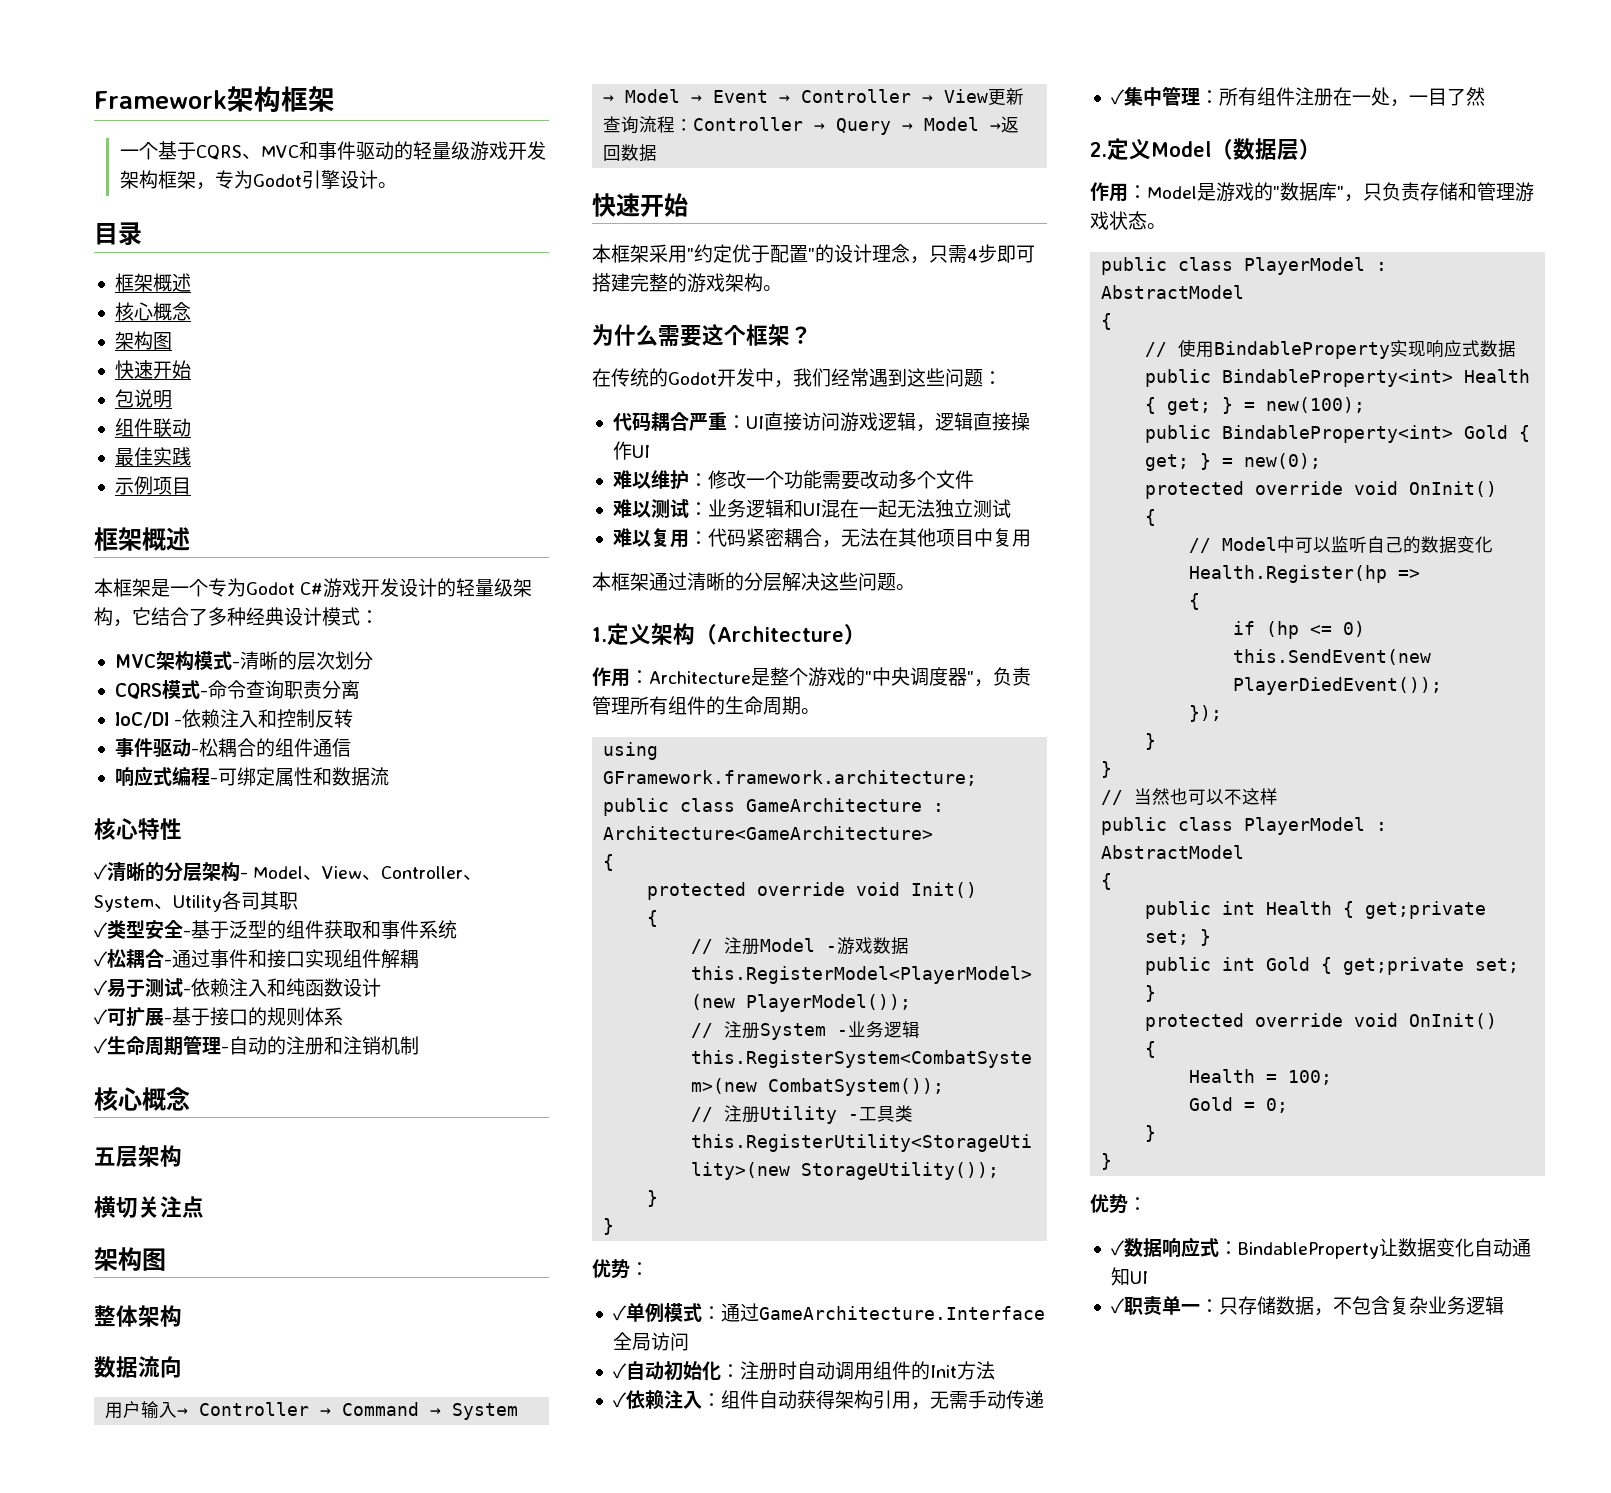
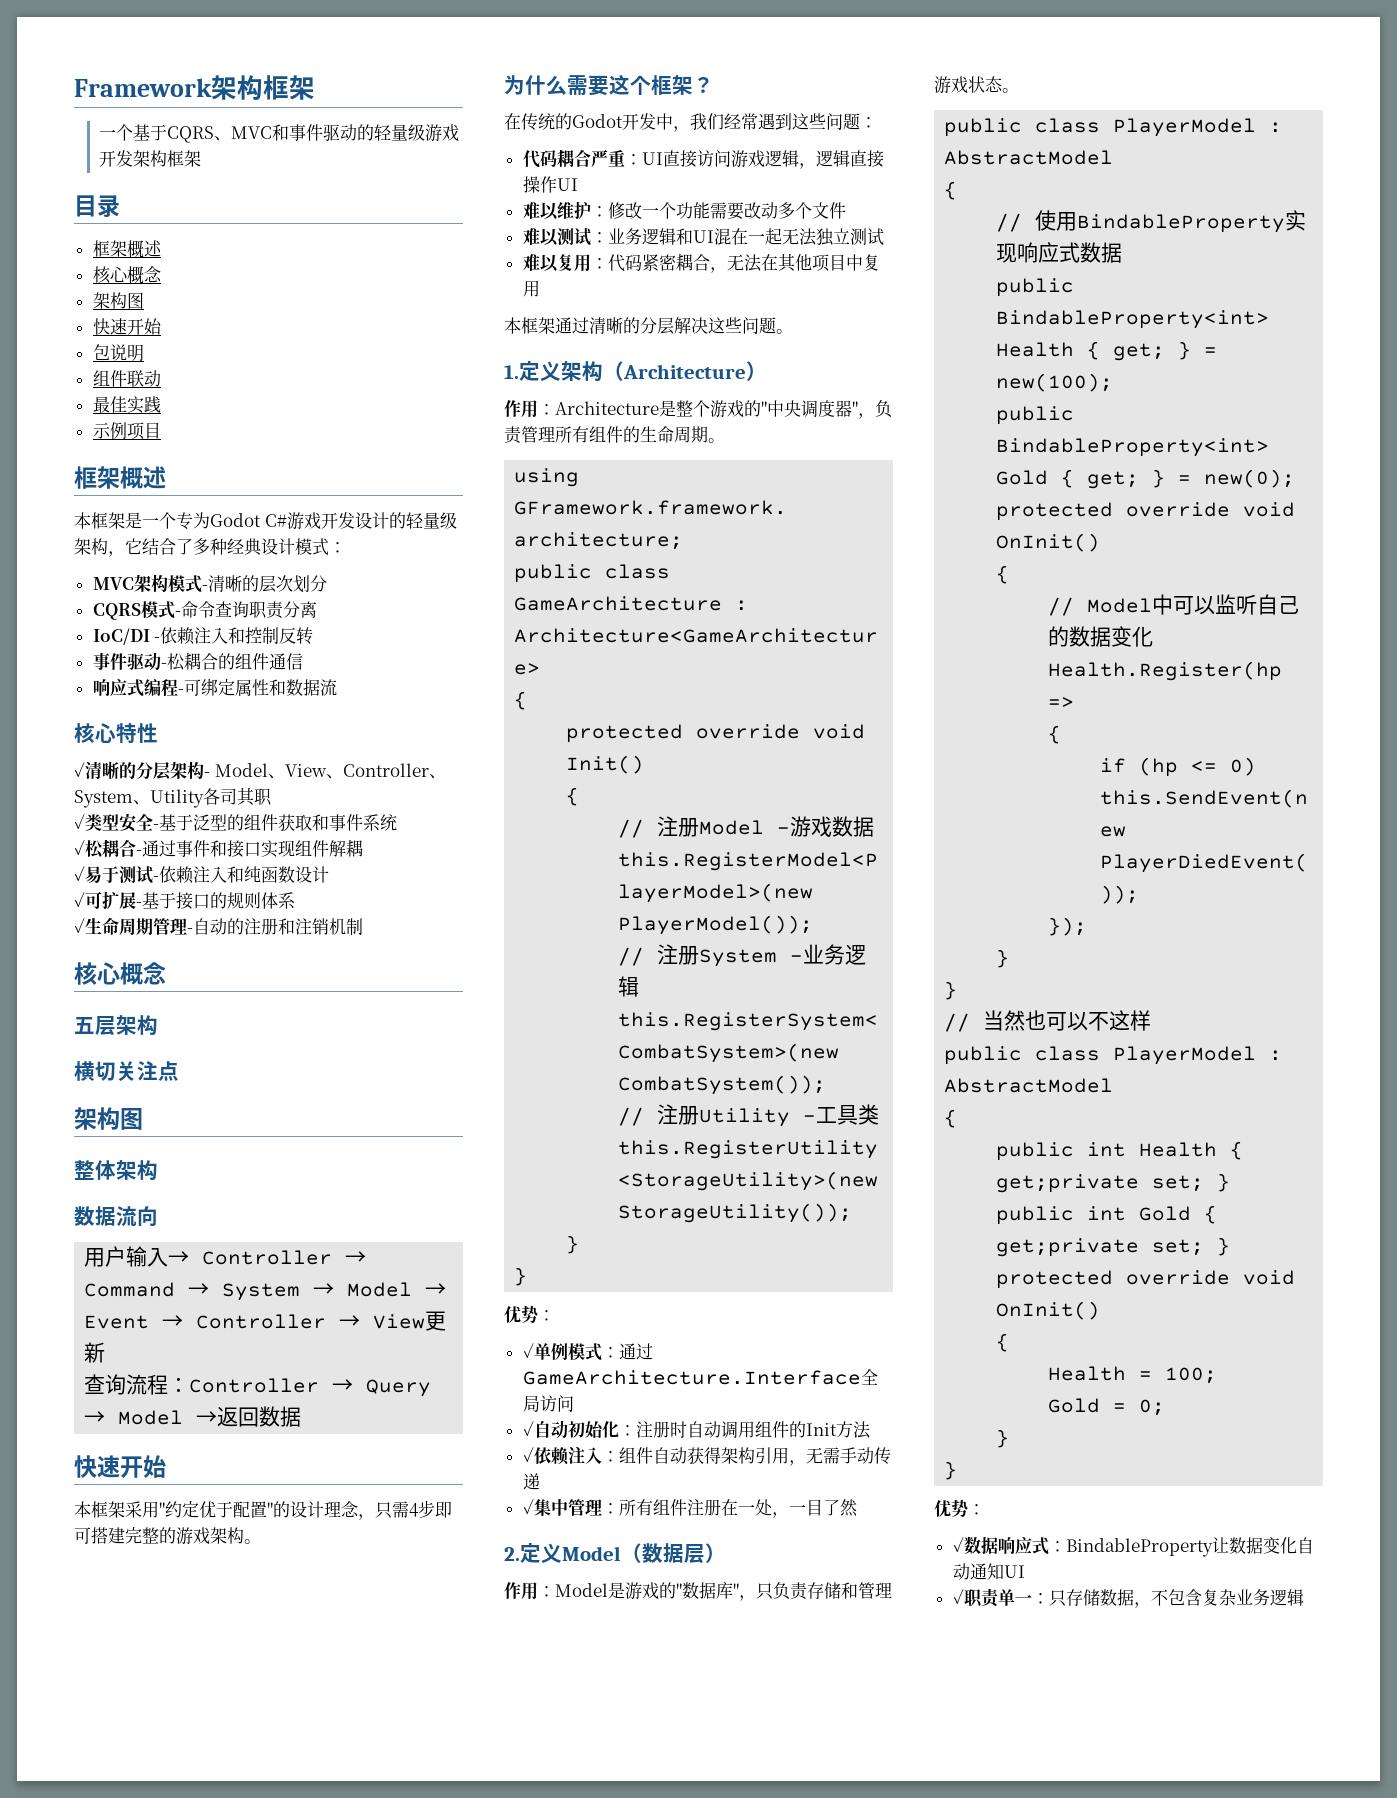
[195,170,397,190] ，专为Godot引擎设计。 -> (201, 158) none

